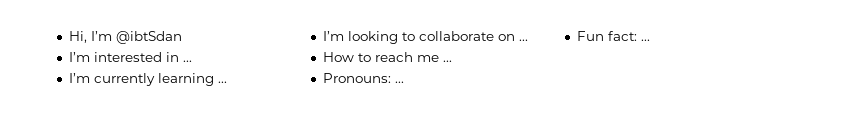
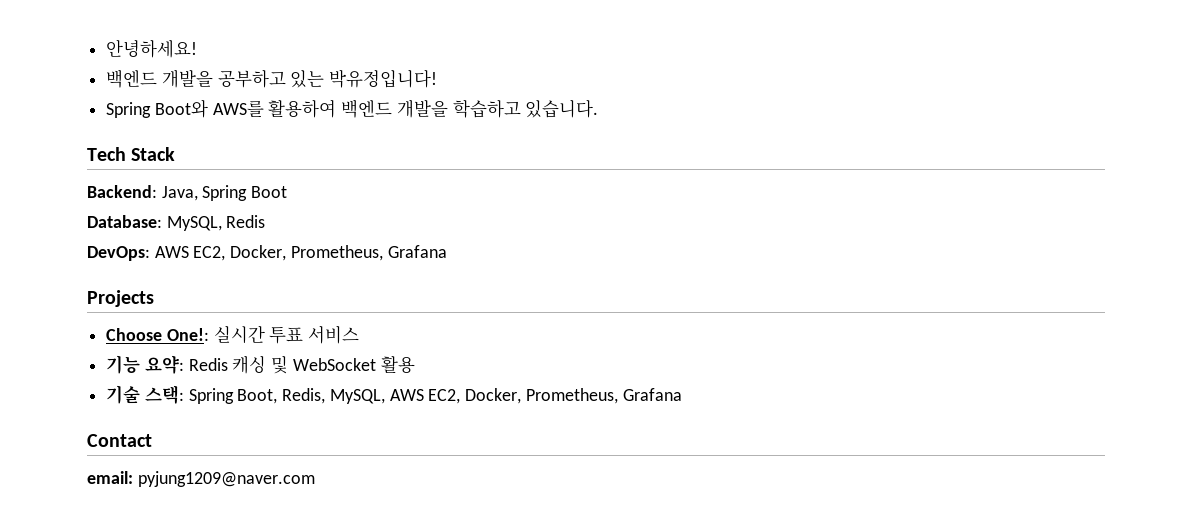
[68,31,182,44] [68,52,192,62] [68,73,227,86] [322,31,528,44] [322,52,452,62] [322,73,404,83] [576,31,650,41] Hi, I’m @ibtSdan // I’m interested in ... // I’m currently learning ... // I’m looking to collaborate on ... // How to reach me ... // Pronouns: ... // Fun fact: ... -> [106,39,198,58] [106,69,438,88] [106,99,599,118] [87,147,176,161] [87,185,288,201] [87,215,266,231] [87,245,447,261] [87,290,154,307] [106,325,360,344] [106,355,415,374] [106,385,682,404] [87,434,152,447] [87,471,315,487] 안녕하세요! // 백엔드 개발을 공부하고 있는 박유정입니다! // Spring Boot와 AWS를 활용하여 백엔드 개발을 학습하고 있습니다. // Tech Stack // Backend: Java, Spring Boot // Database: MySQL, Redis // DevOps: AWS EC2, Docker, Prometheus, Grafana // Projects // Choose One!: 실시간 투표 서비스 // 기능 요약: Redis 캐싱 및 WebSocket 활용 // 기술 스택: Spring Boot, Redis, MySQL, AWS EC2, Docker, Prometheus, Grafana // Contact // email: pyjung1209@naver.com

